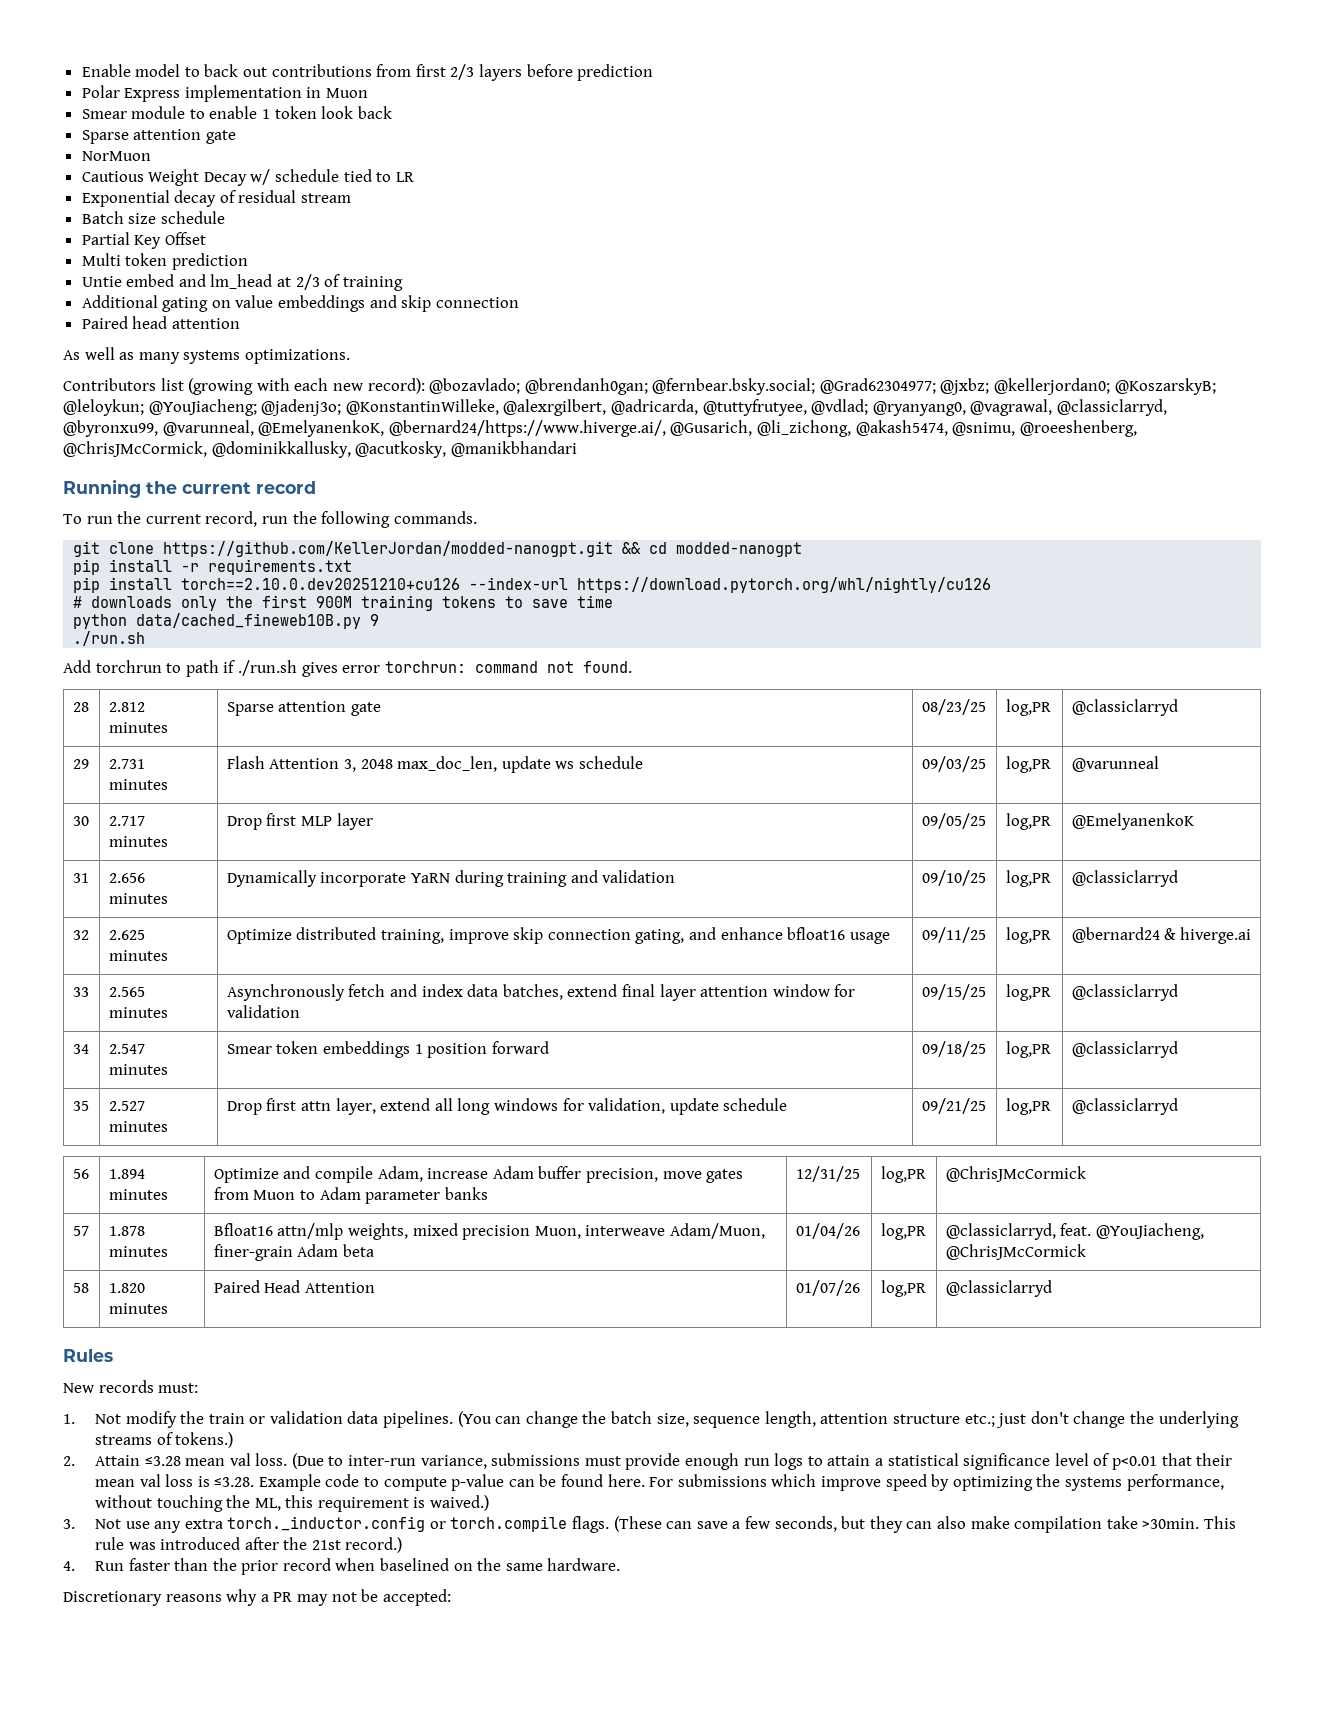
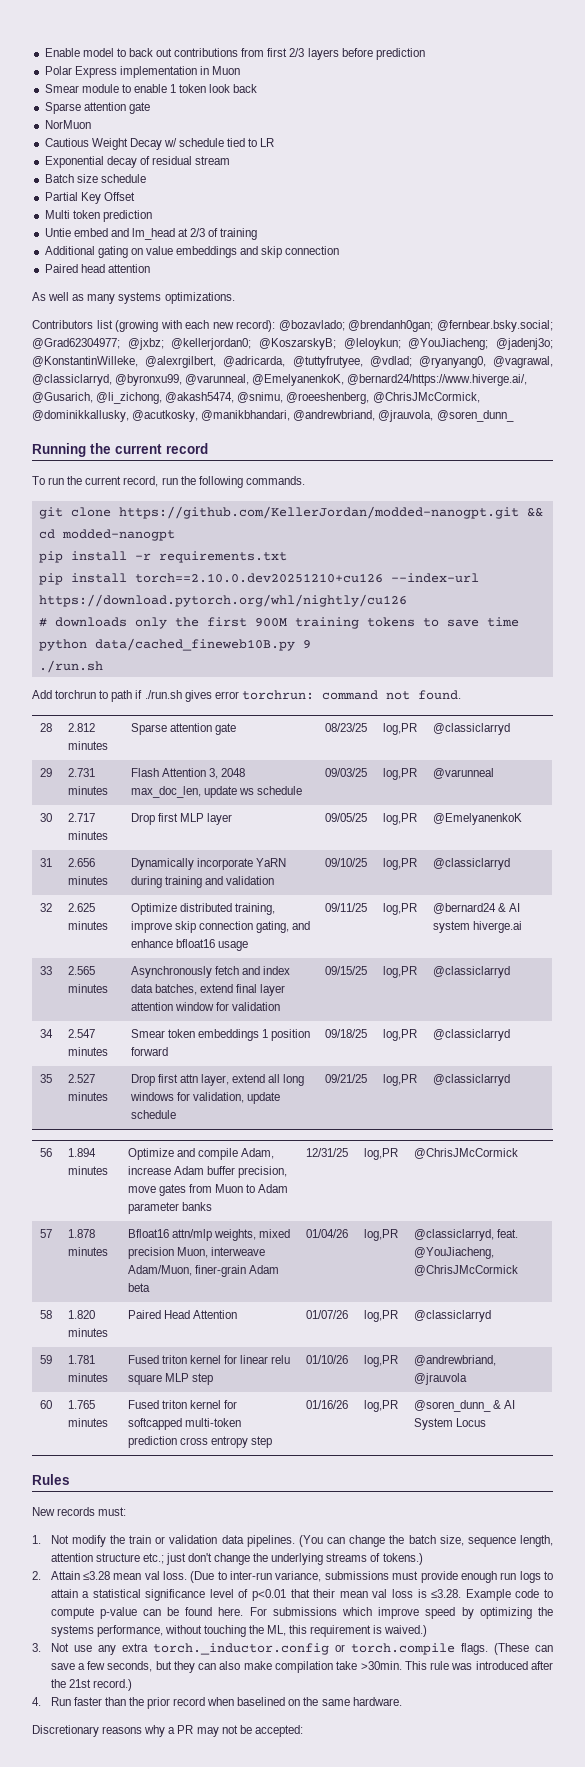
[450,441,577,457] @manikbhandari -> [201,410,514,422] @manikbhandari, @andrewbriand, @jrauvola, @soren_dunn_
(1177, 934) none -> [508,903,520,912] [432,921,470,933] AI system
(1052, 1288) none -> [39,1355,52,1364] [67,1355,95,1364] [67,1373,108,1382] [127,1355,291,1364] [127,1373,213,1385] [305,1355,348,1364] [363,1355,398,1367] [413,1355,496,1366] [413,1373,467,1385] [39,1400,52,1409] [67,1400,95,1409] [67,1418,108,1427] [127,1400,237,1409] [127,1418,241,1430] [127,1436,272,1448] [305,1400,348,1409] [363,1400,398,1412] [413,1400,515,1412] [413,1418,486,1430] // 59 | 1.781 minutes | Fused triton kernel for linear relu square MLP step | 01/10/26 | log,PR | @andrewbriand, @jrauvola // 60 | 1.765 minutes | Fused triton kernel for softcapped multi-token prediction cross entropy step | 01/16/26 | log,PR | @soren_dunn_ & AI System Locus

